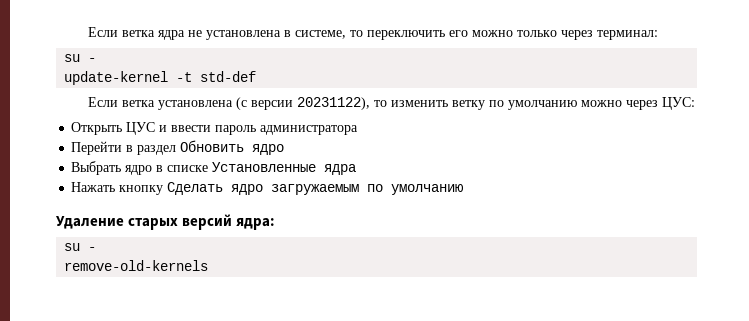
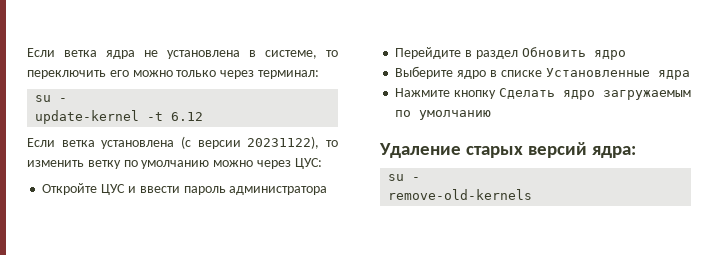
[200,71,257,82] std-def -> [171,112,204,121] 6.12
[71,122,123,135] Открыть -> [42,183,98,195] Откройте
[71,141,123,155] Перейти -> [395,47,462,59] Перейдите
[71,161,122,175] Выбрать -> [395,66,454,79] Выберите
[71,182,116,192] Нажать -> [395,88,451,97] Нажмите

